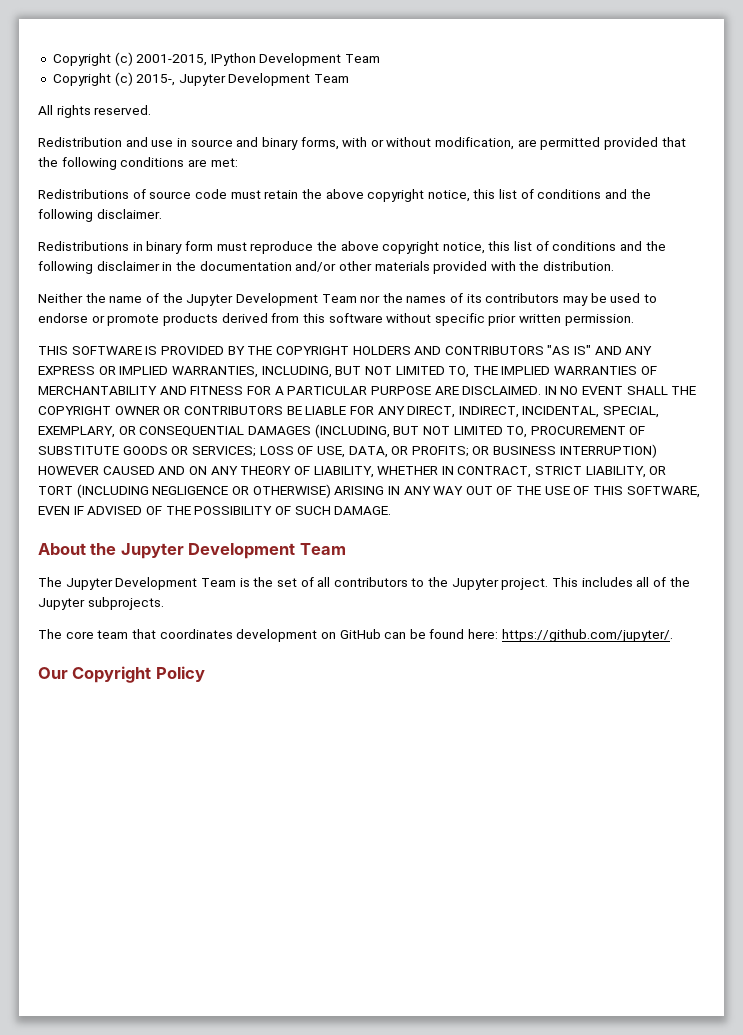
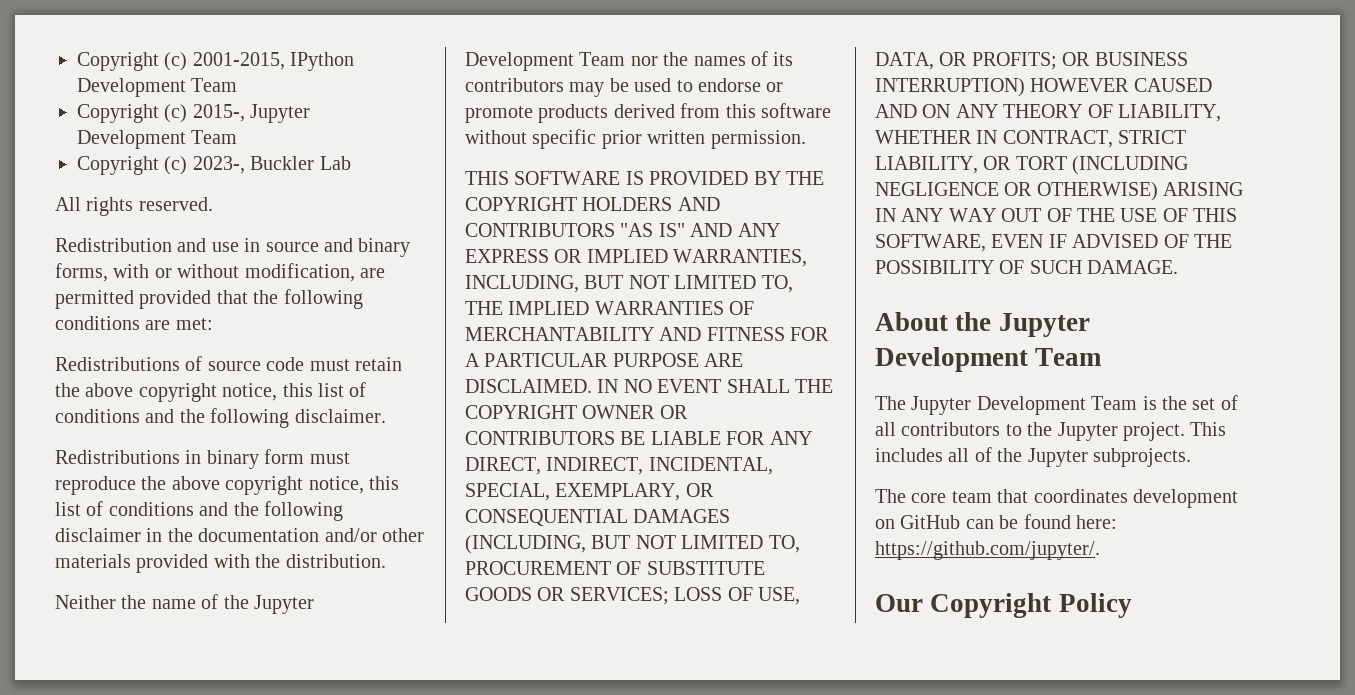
(350, 78) none -> [77,156,351,175] // Copyright (c) 2023-, Buckler Lab

